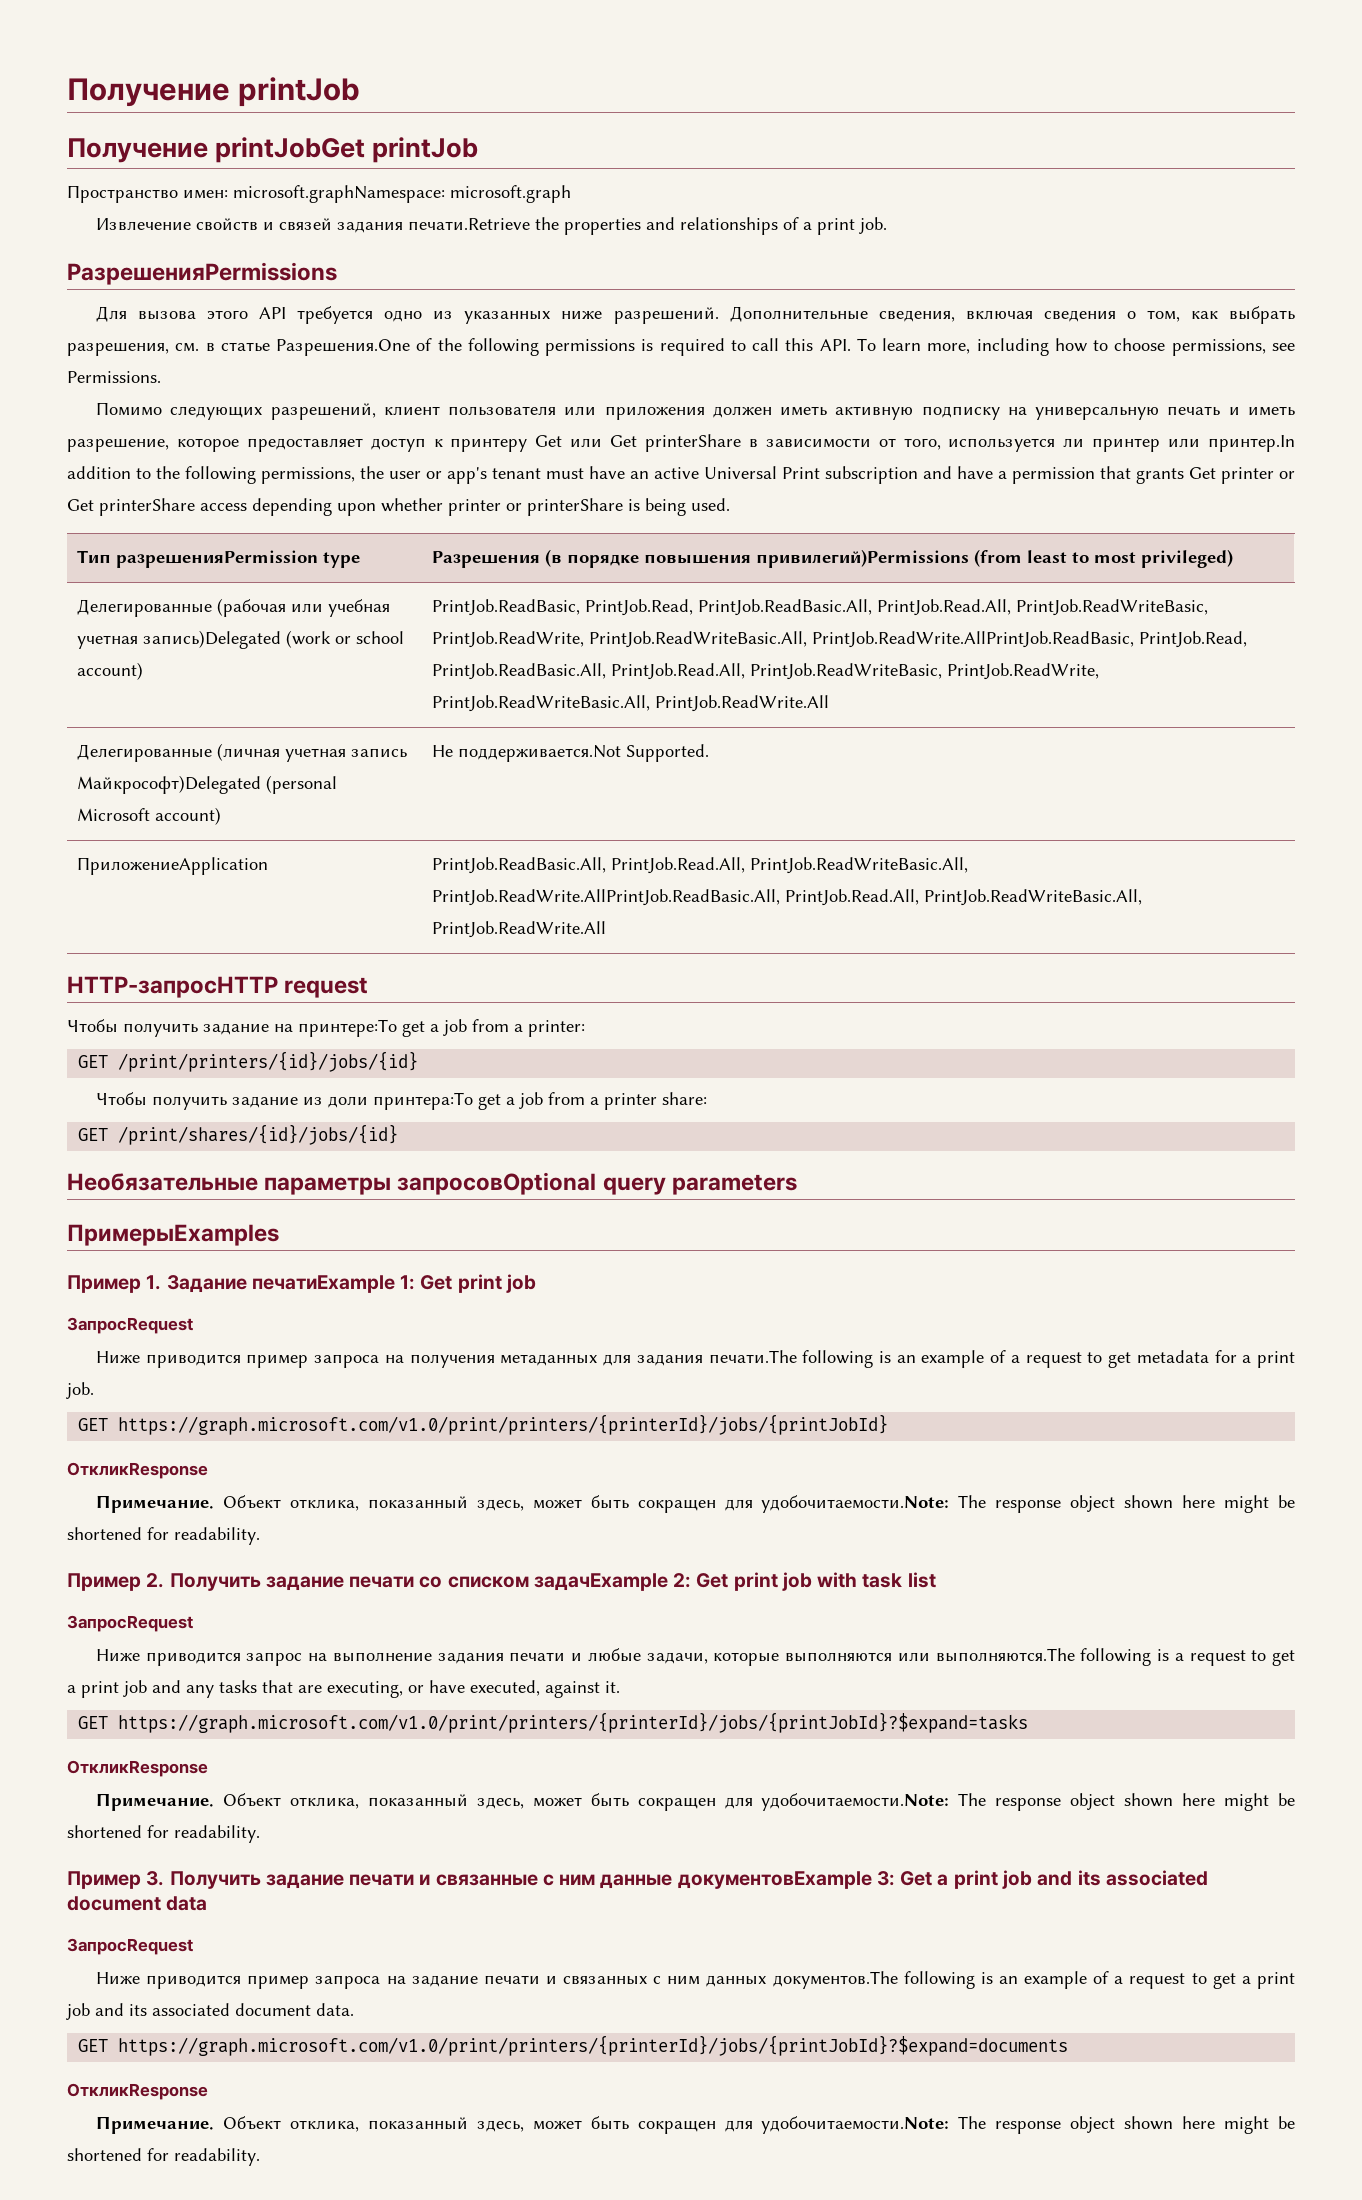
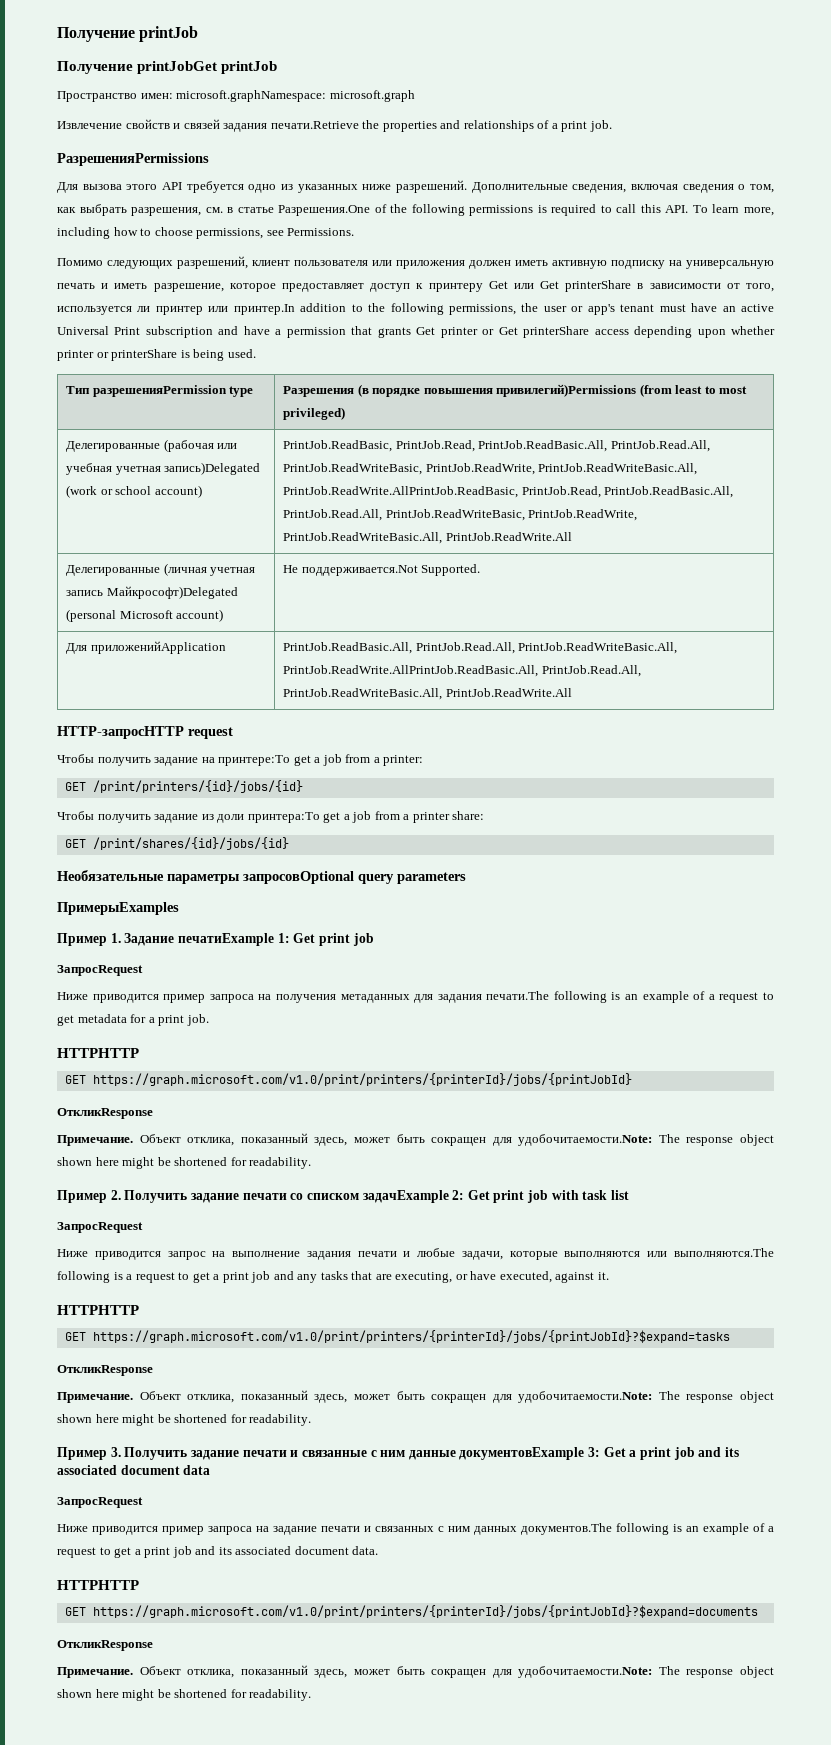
[77,857,269,875] ПриложениеApplication -> [66,641,226,654] Для приложенийApplication
(94, 1390) none -> [57,1048,139,1058] // HTTPHTTP
(620, 1687) none -> [57,1305,139,1315] // HTTPHTTP
(354, 2009) none -> [57,1580,139,1590] // HTTPHTTP

